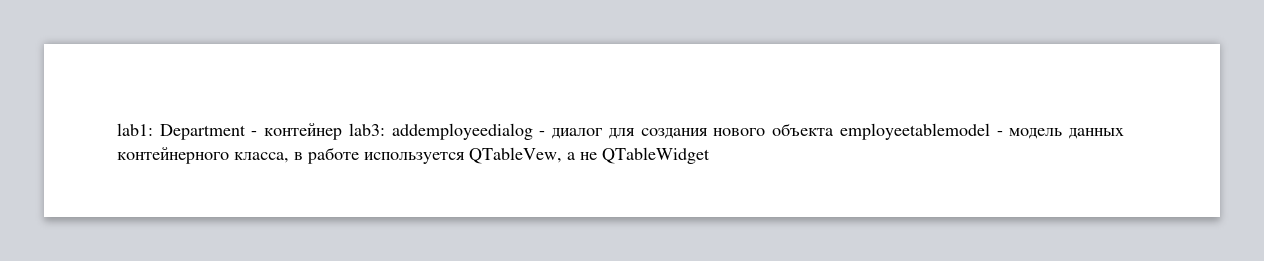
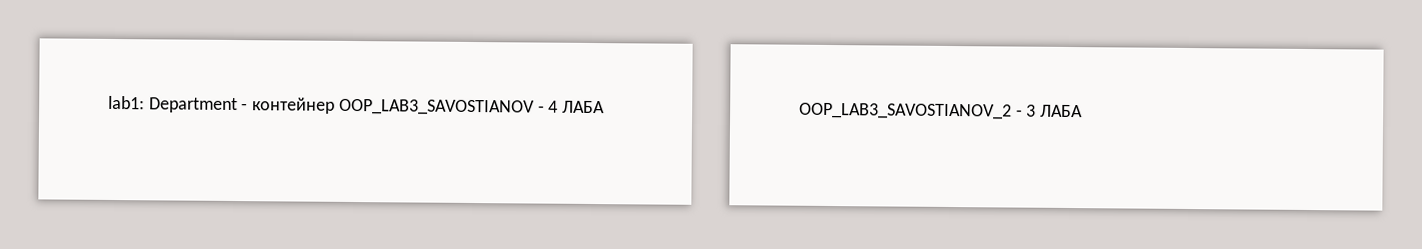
[348,123,1124,140] [117,147,710,164] lab3: addemployeedialog - диалог для создания нового объекта employeetablemodel - модель данных контейнерного класса, в работе используется QTableVew, а не QTableWidget -> [338,98,1084,120] OOP_LAB3_SAVOSTIANOV - 4 ЛАБА OOP_LAB3_SAVOSTIANOV_2 - 3 ЛАБА

